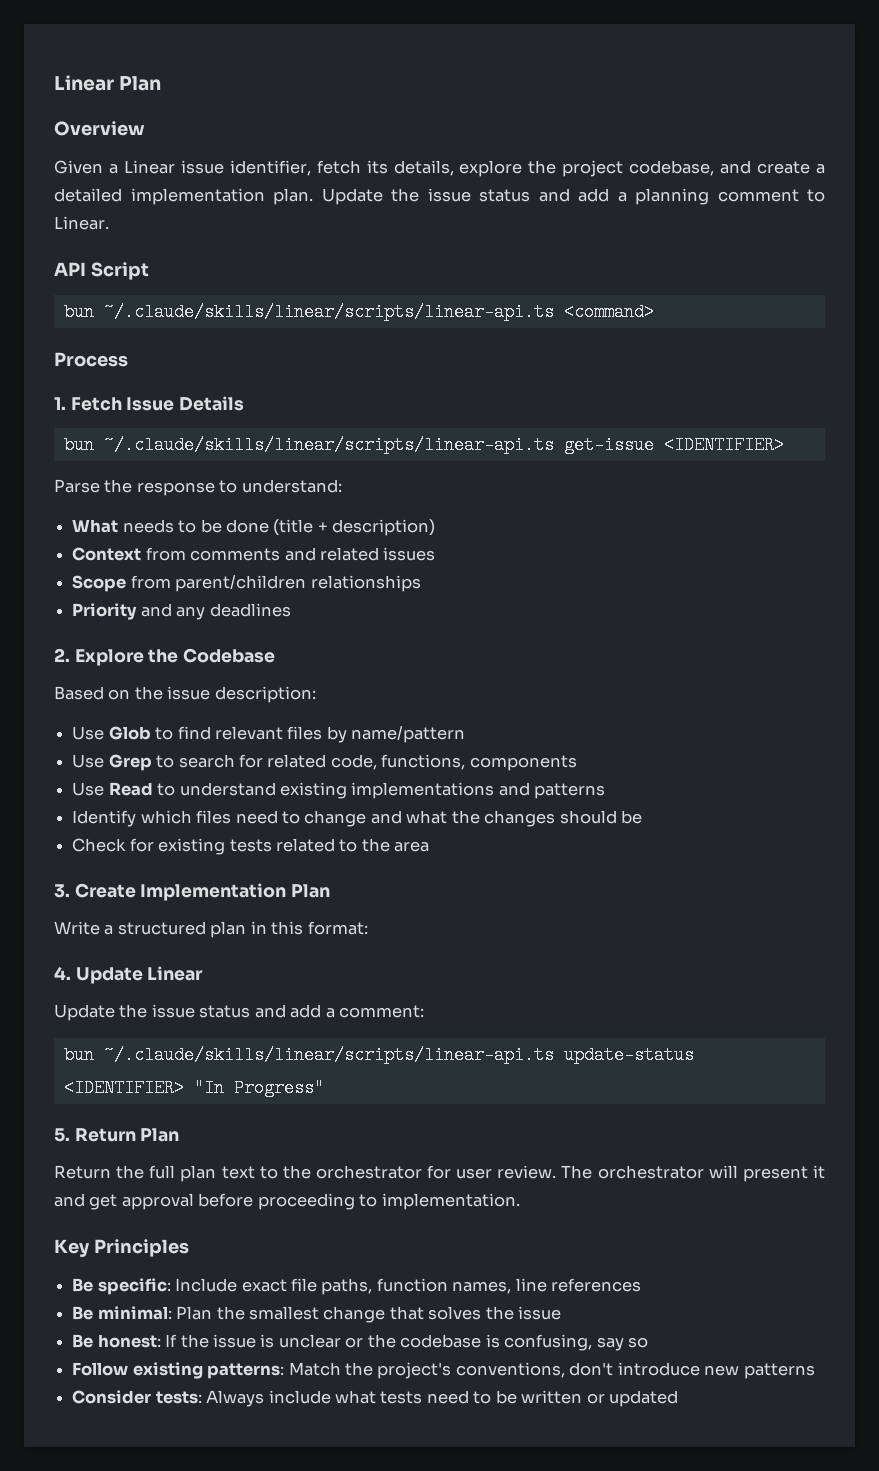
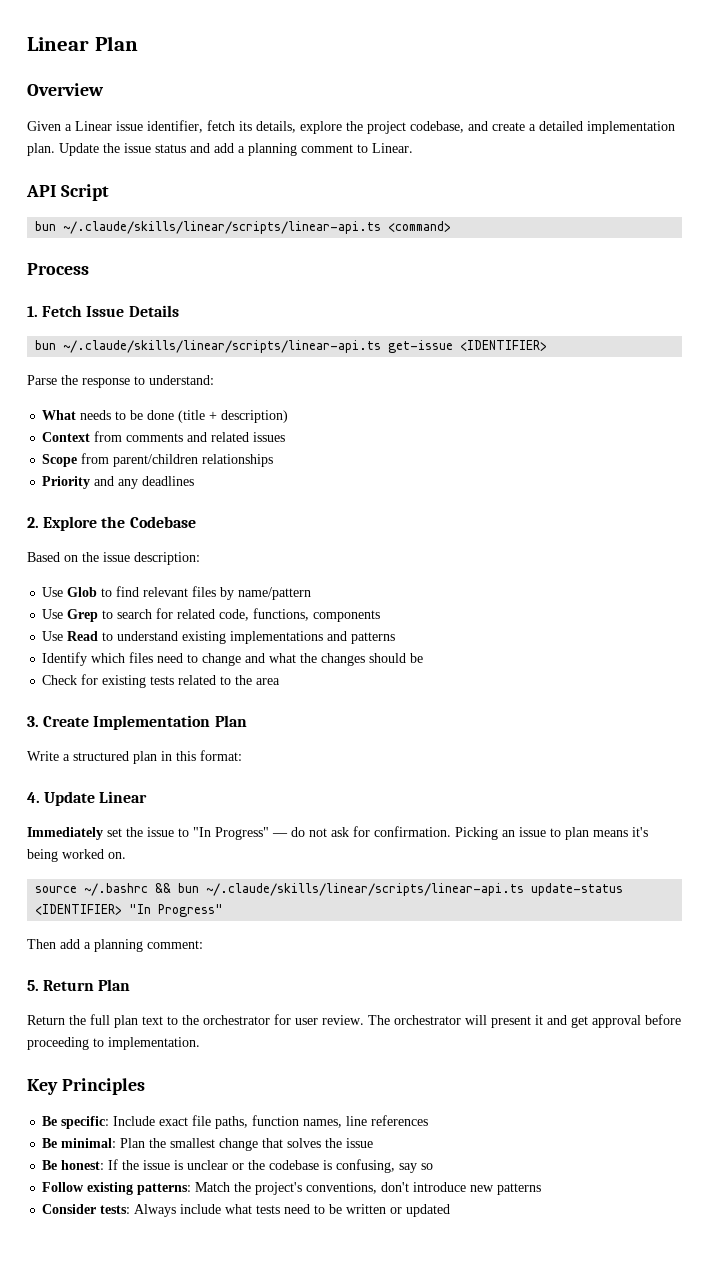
[54,1004,425,1021] Update the issue status and add a comment: // -> [27,826,648,840] [27,849,126,862] [35,883,172,896] Immediately set the issue to "In Progress" — do not ask for confirmation. Picking an issue to plan means it's being worked on. // source ~/.bashrc &&
(324, 1088) none -> [27,939,203,952] // Then add a planning comment:

